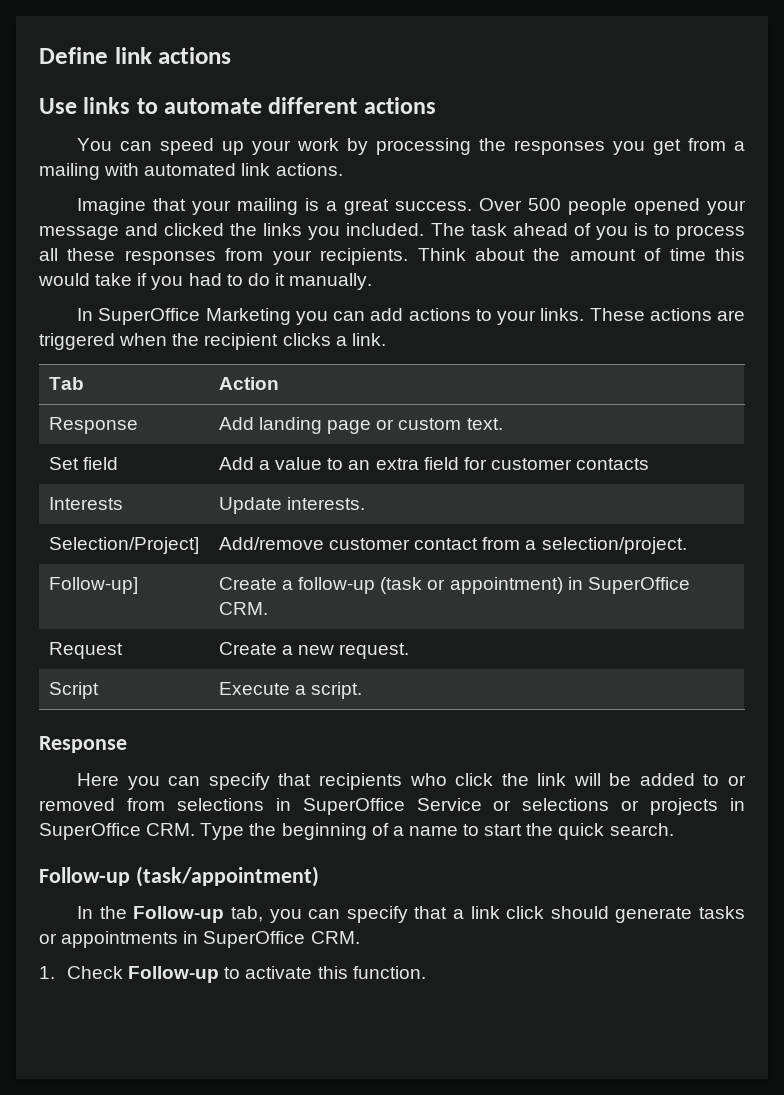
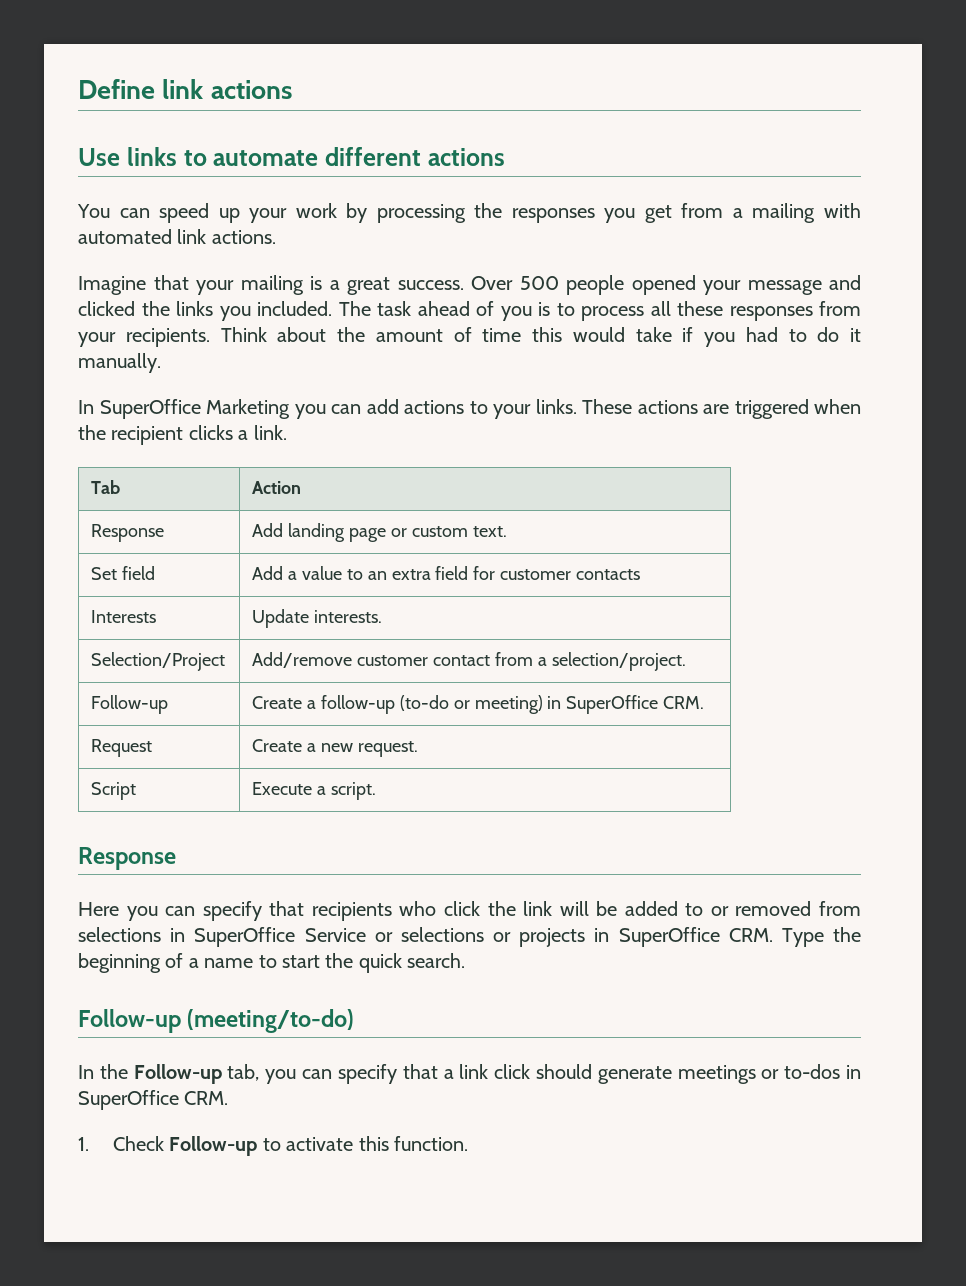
[48,537,199,554] Selection/Project] -> [91,652,226,671] Selection/Project
[48,577,138,594] Follow-up] -> [91,695,169,714] Follow-up
[380,577,563,594] (task or appointment) -> [399,695,543,714] (to-do or meeting)
[135,866,319,887] (task/appointment) -> [187,1009,355,1033] (meeting/to-do)
[698,906,745,919] [39,931,179,948] tasks or appointments -> [677,1064,841,1084] meetings or to-dos

